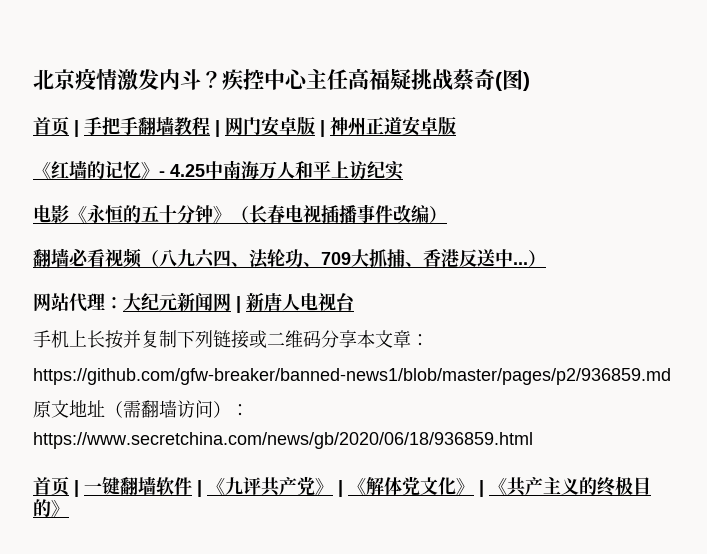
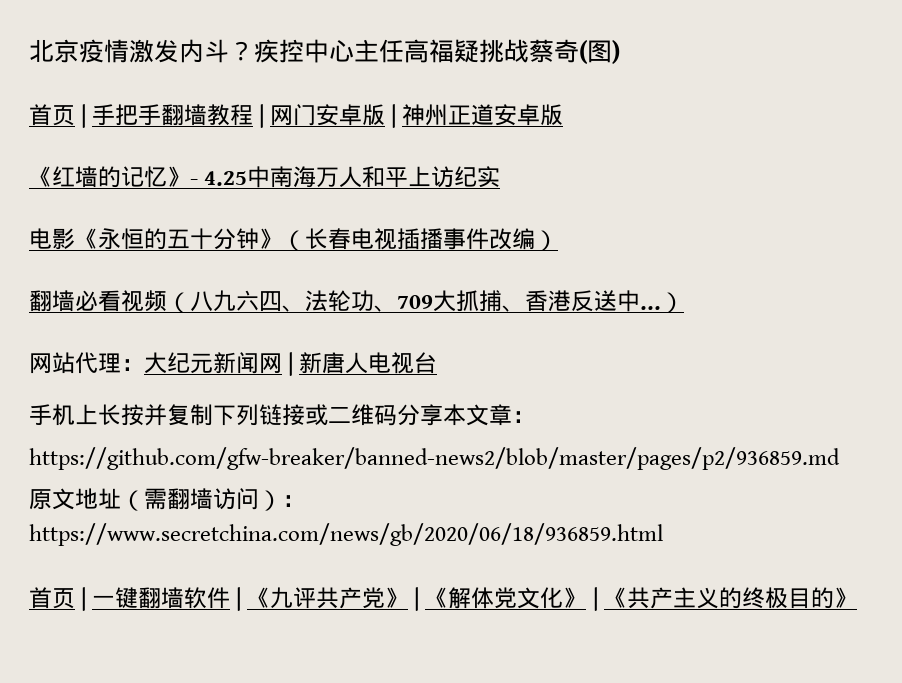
[33,368,671,385] https://github.com/gfw-breaker/banned-news1/blob/master/pages/p2/936859.md -> [29,447,840,470] https://github.com/gfw-breaker/banned-news2/blob/master/pages/p2/936859.md

